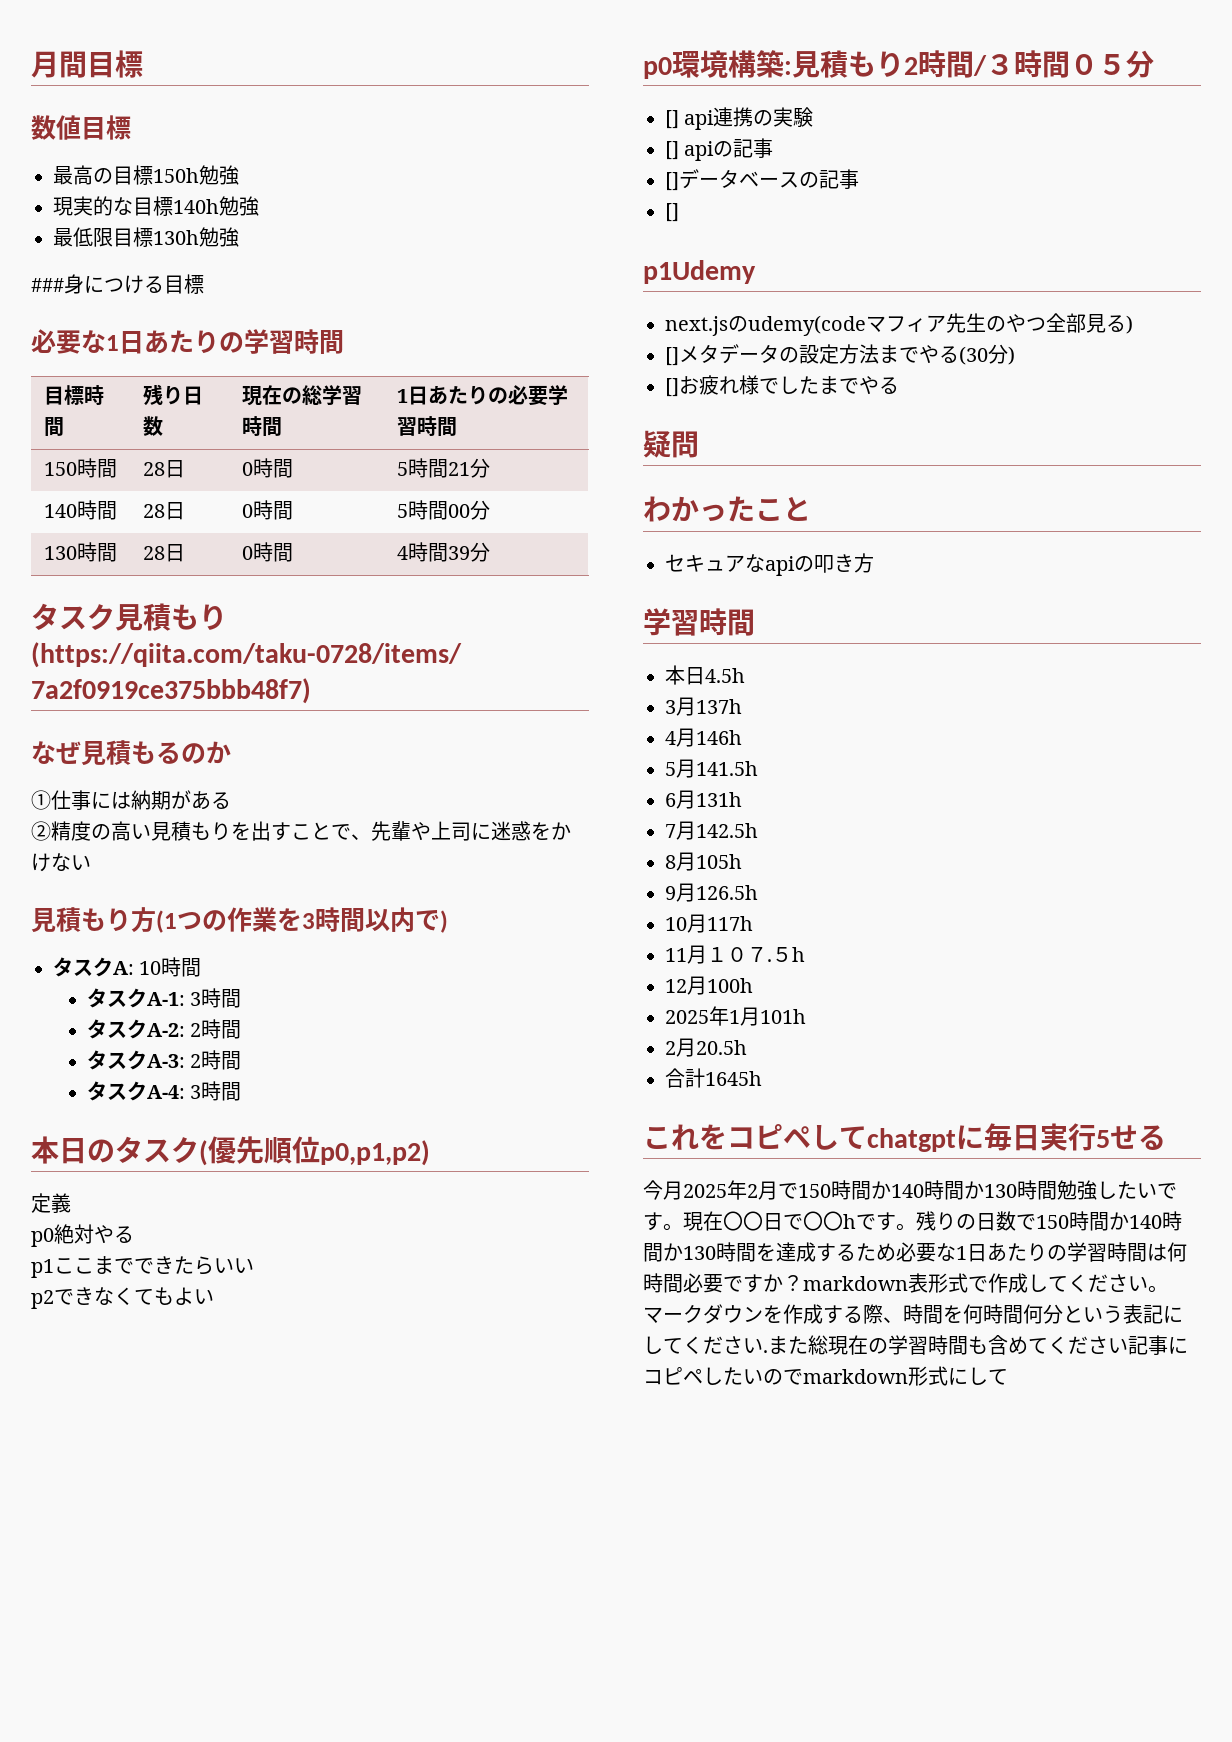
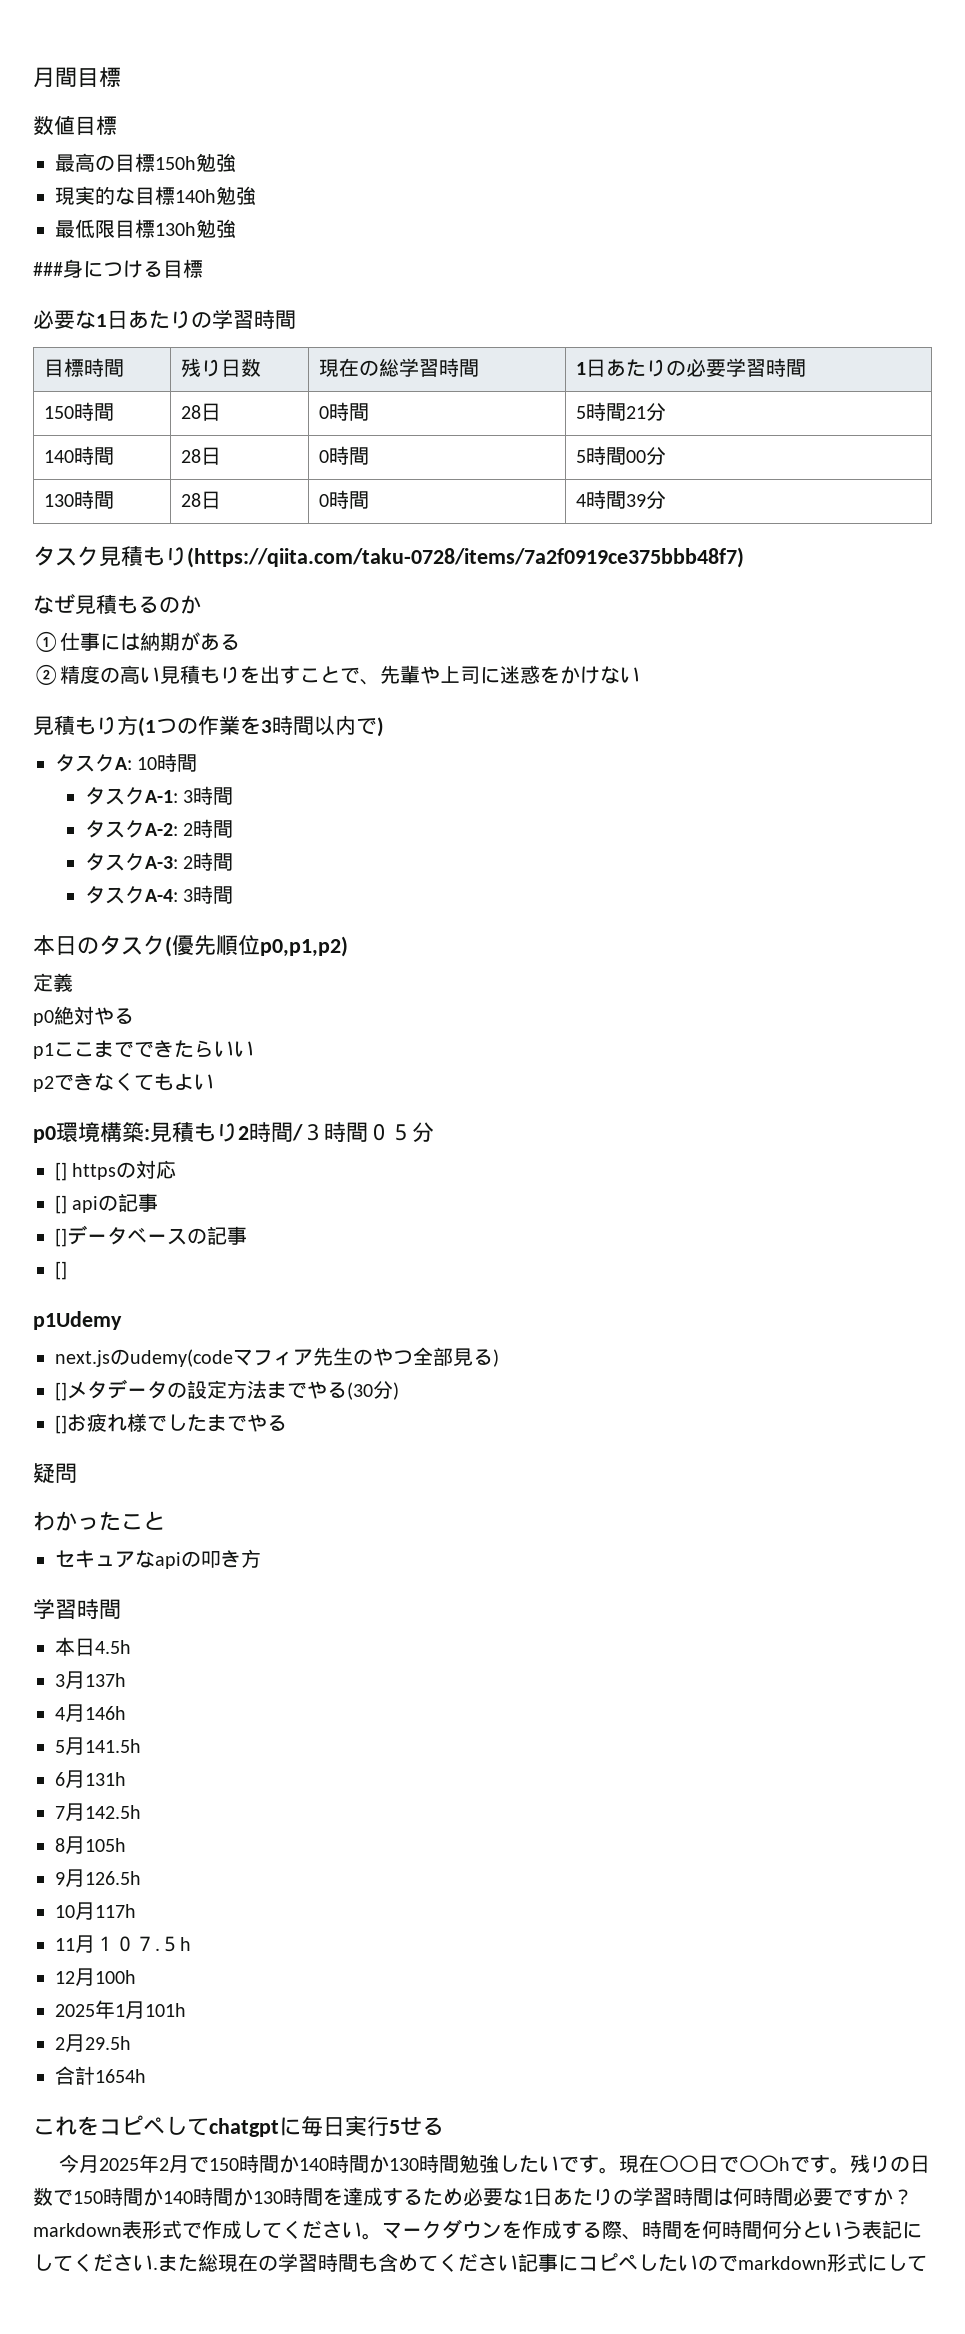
[684,107,814,130] api連携の実験 -> [72,1160,177,1180] httpsの対応
[696,1040,747,1055] 20.5h -> [85,2036,131,2050] 29.5h
[705,1071,762,1086] 1645h -> [95,2069,146,2083] 1654h

